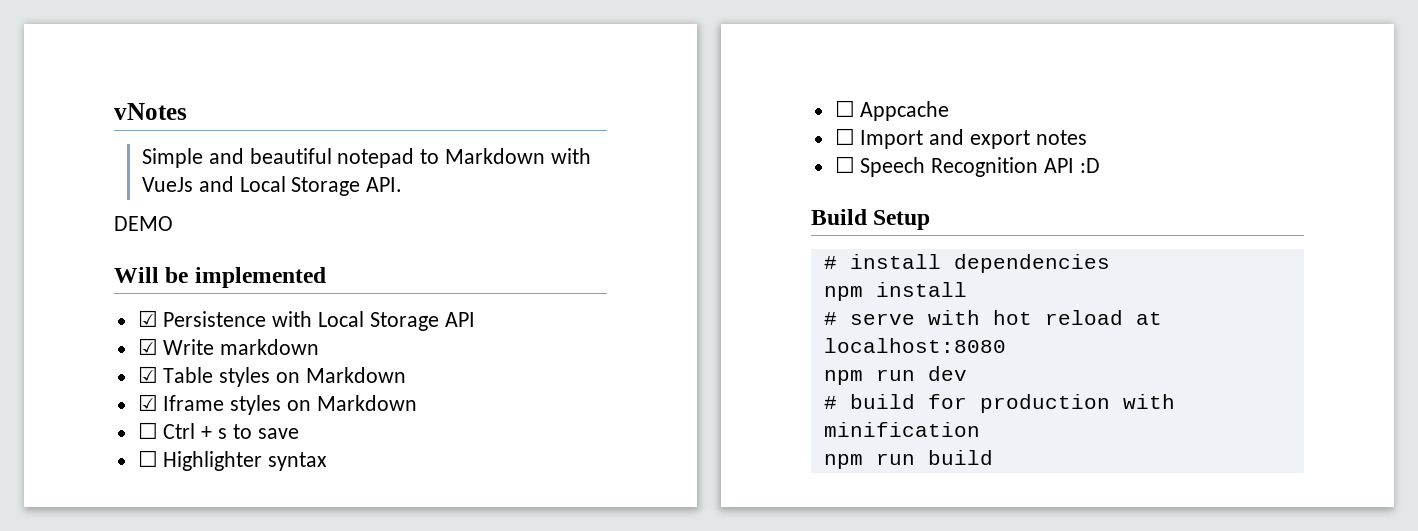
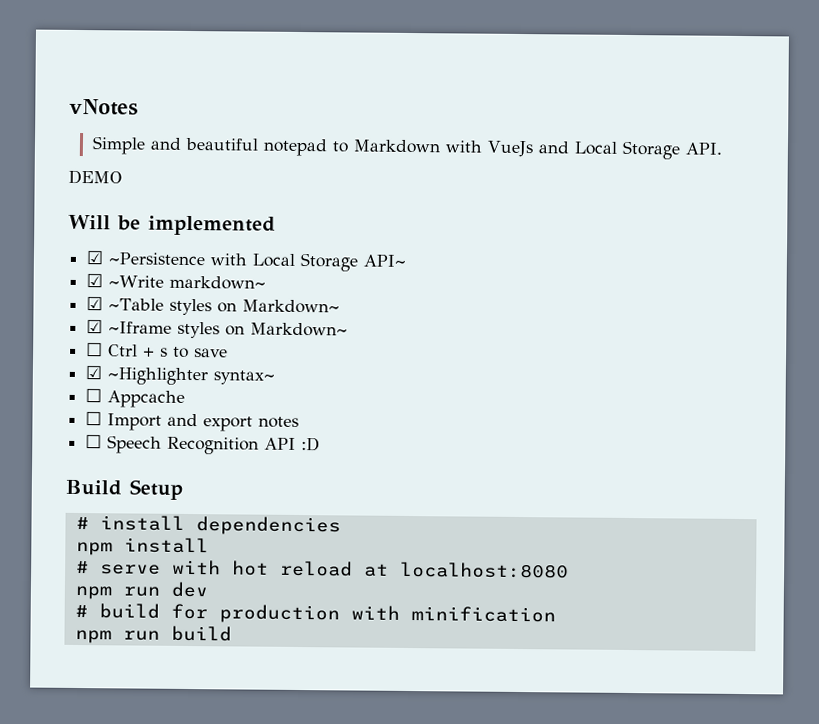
[163,311,267,327] Persistence -> [108,252,206,266] ~Persistence
[444,312,475,327] [137,338,320,355] [137,366,406,387] [137,394,417,415] API // ☑ Write markdown // ☑ Table styles on Markdown // ☑ Iframe styles on Markdown -> [363,254,407,267] [86,273,267,290] [86,296,341,316] [86,319,349,339] API~ // ☑ ~Write markdown~ // ☑ ~Table styles on Markdown~ // ☑ ~Iframe styles on Markdown~
[137,450,328,471] ☐ Highlighter syntax -> [85,365,276,386] ☑ ~Highlighter syntax~

